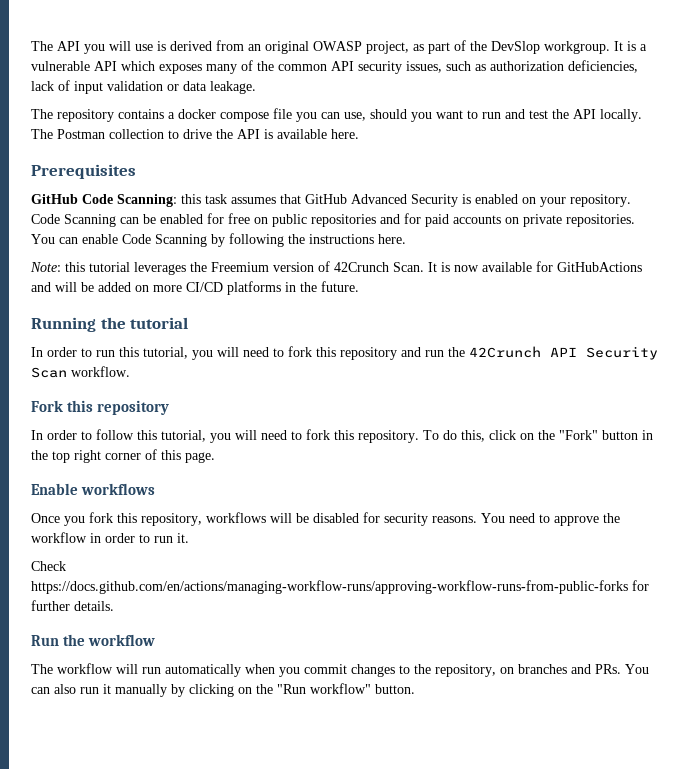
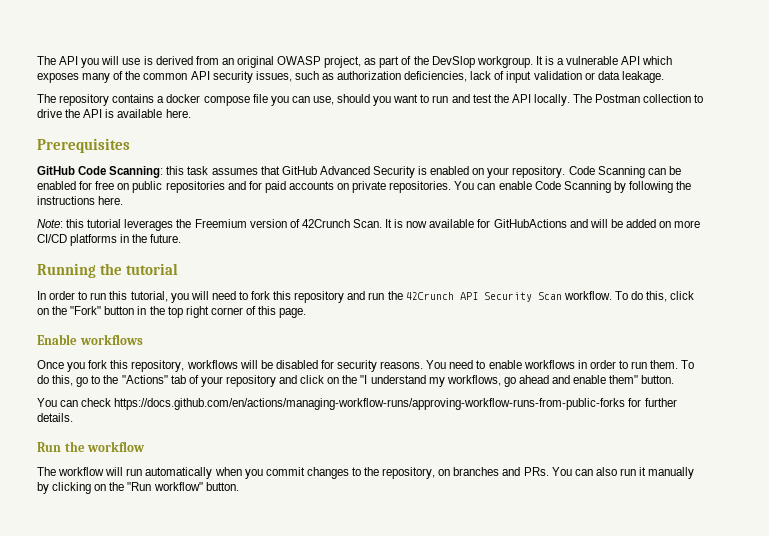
[31,400,170,415] [31,429,419,443] // Fork this repository // In order to follow this tutorial, you will need to fork this repository. -> (612, 295) none
[554,513,620,526] [31,532,87,543] approve the workflow -> [488,360,575,369] enable workflows
[177,533,189,543] [31,561,66,571] it. // Check -> [650,360,695,369] [37,375,675,387] [37,398,112,407] them. To do this, go to the "Actions" tab of your repository and click on the "I understand my workflows, go ahead and enable them" button. // You can check

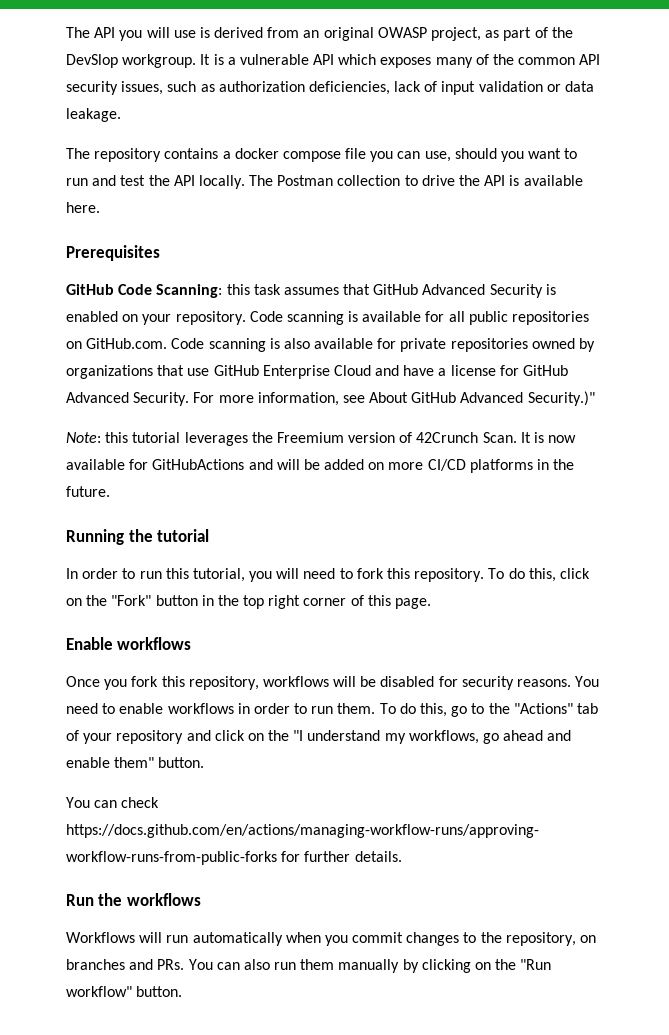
[597,166,681,178] [37,181,692,193] [37,196,124,205] Scanning can be enabled for free on public repositories and for paid accounts on private repositories. You can enable Code Scanning by following the instructions here. -> [286,311,590,325] [66,338,596,352] [66,365,569,379] [66,391,595,406] scanning is available for all public repositories on GitHub.com. Code scanning is also available for private repositories owned by organizations that use GitHub Enterprise Cloud and have a license for GitHub Advanced Security. For more information, see About GitHub Advanced Security.)"
[294,291,612,303] repository and run the 42Crunch API Security Scan workflow. -> [414,568,485,582] repository.
[87,441,146,452] [37,467,105,476] workflow // The workflow -> [126,893,201,906] [66,932,135,943] workflows // Workflows
[639,467,647,476] it -> [300,959,335,970] them

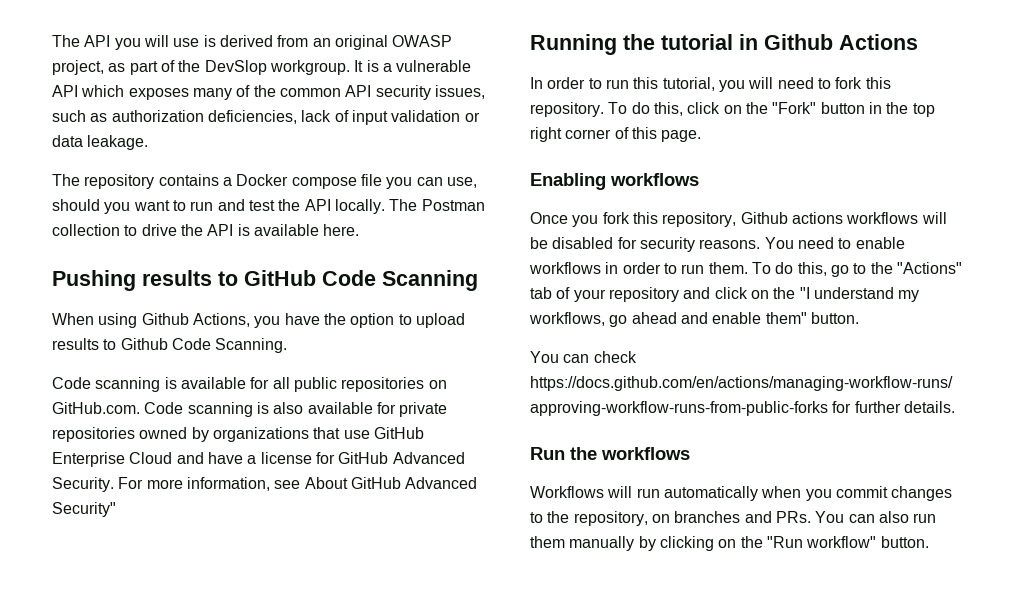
[234,148,279,159] docker -> [236,174,289,186] Docker
[66,245,160,261] [66,284,556,298] [66,311,246,325] Prerequisites // GitHub Code Scanning: this task assumes that GitHub Advanced Security is enabled on your repository. -> [52,270,478,291] [52,313,465,328] [52,338,288,353] Pushing results to GitHub Code Scanning // When using Github Actions, you have the option to upload results to Github Code Scanning. //
[527,391,595,406] [66,432,577,446] [66,459,575,473] [66,486,110,497] Security.)" // Note: this tutorial leverages the Freemium version of 42Crunch Scan. It is now available for GitHubActions and will be added on more CI/CD platforms in the future. -> [52,502,116,517] Security"
(210, 535) none -> [739,34,918,50] in Github Actions
[66,637,113,650] Enable -> [530,173,606,190] Enabling
(259, 683) none -> [740,212,843,224] Github actions

